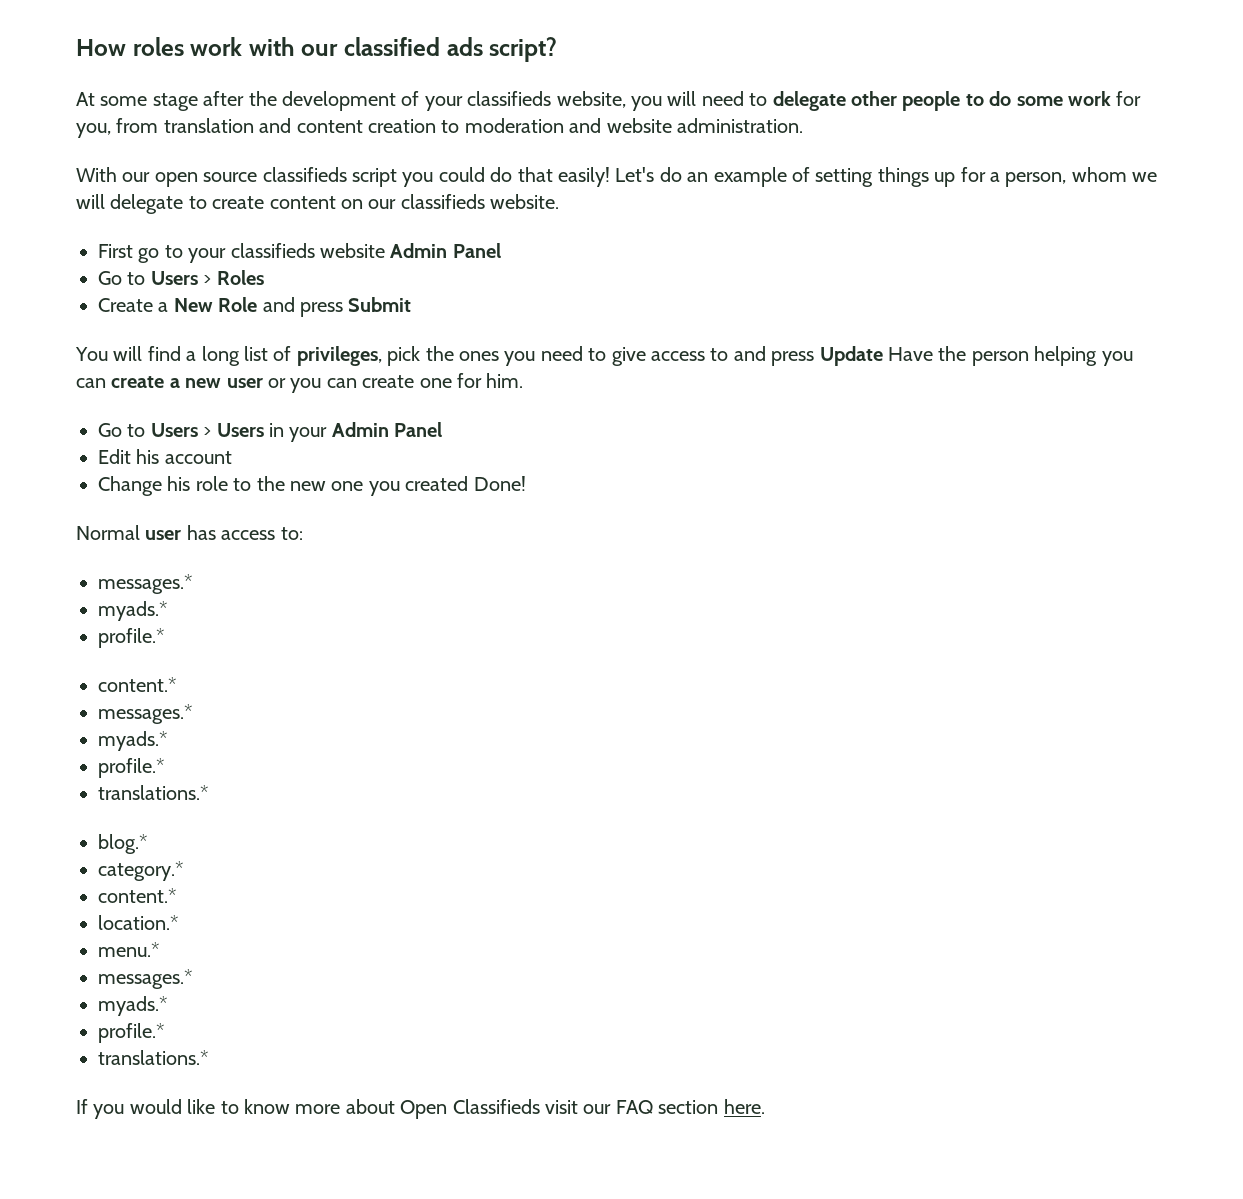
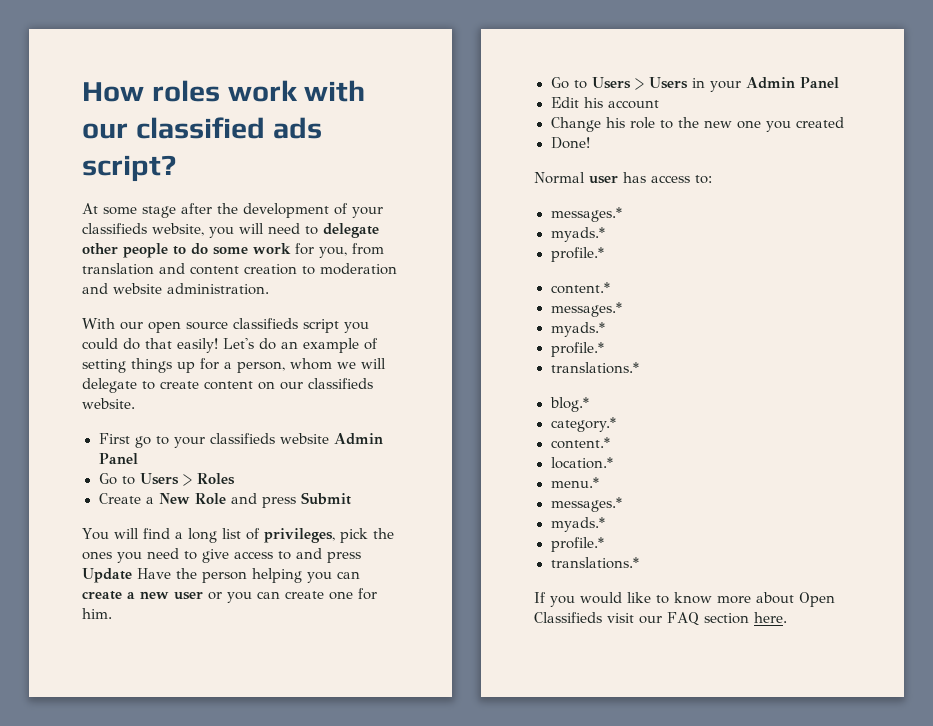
(469, 483) none -> (844, 122) //

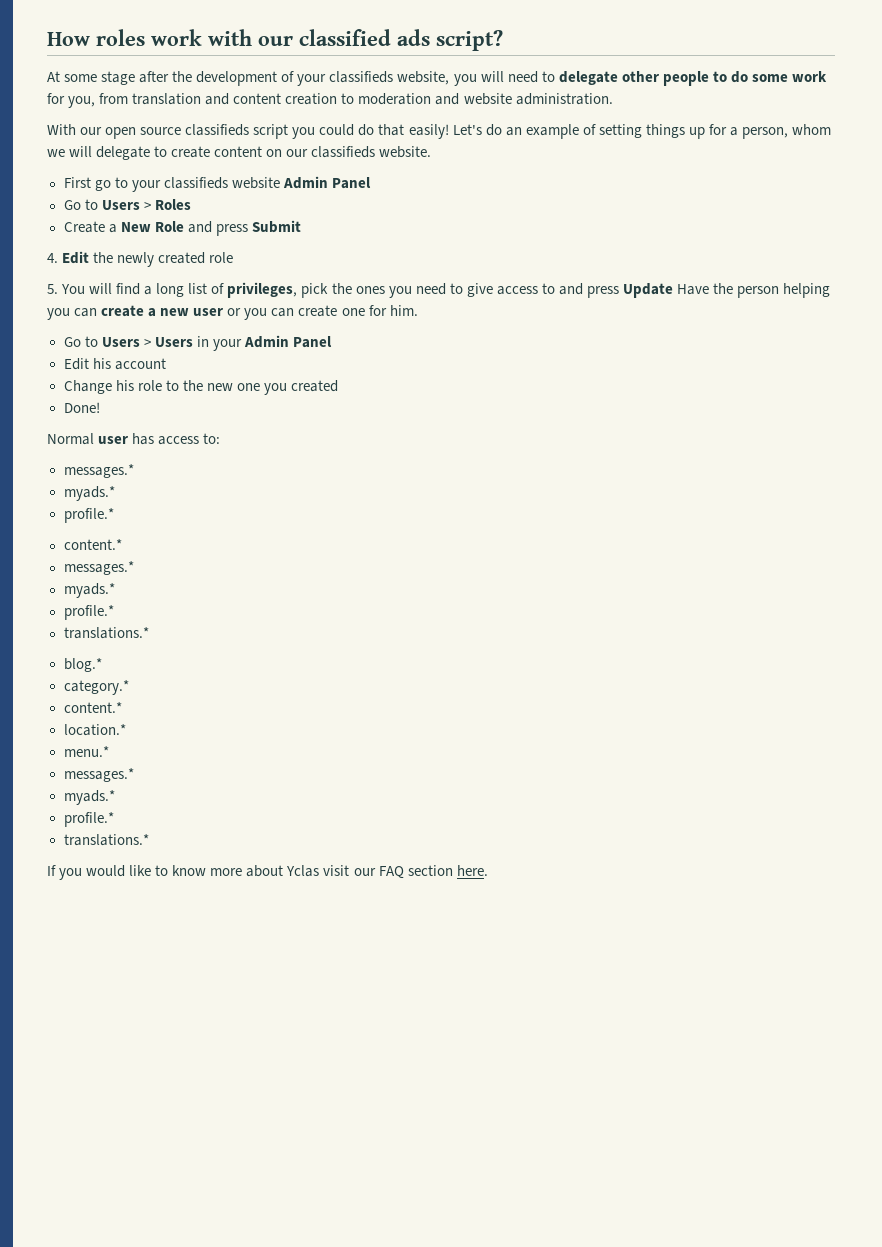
(351, 498) none -> [47,251,234,267] [47,284,58,294] 4. Edit the newly created role // 5.
[799,592,835,607] [534,612,602,623] Open Classifieds -> [286,865,320,877] Yclas

